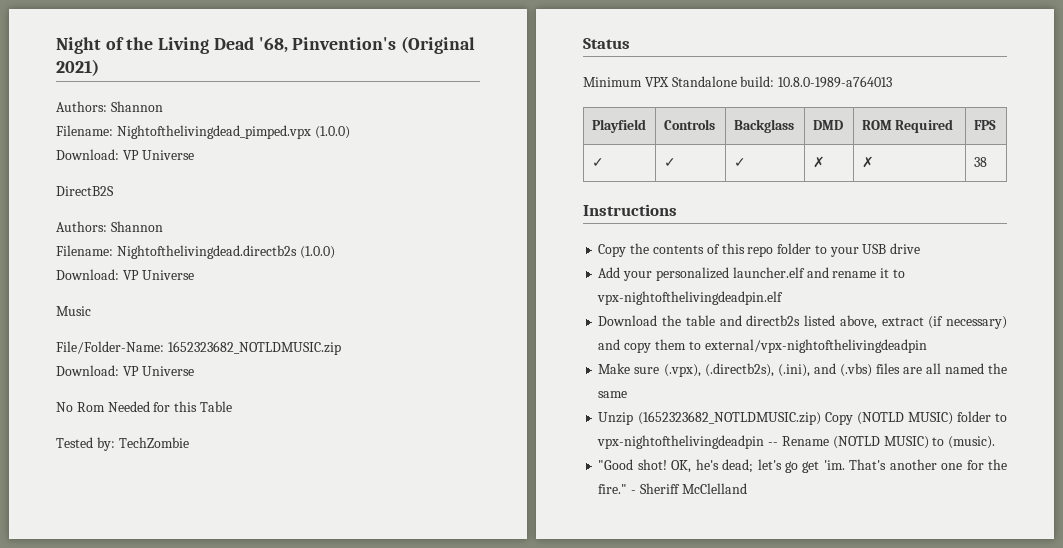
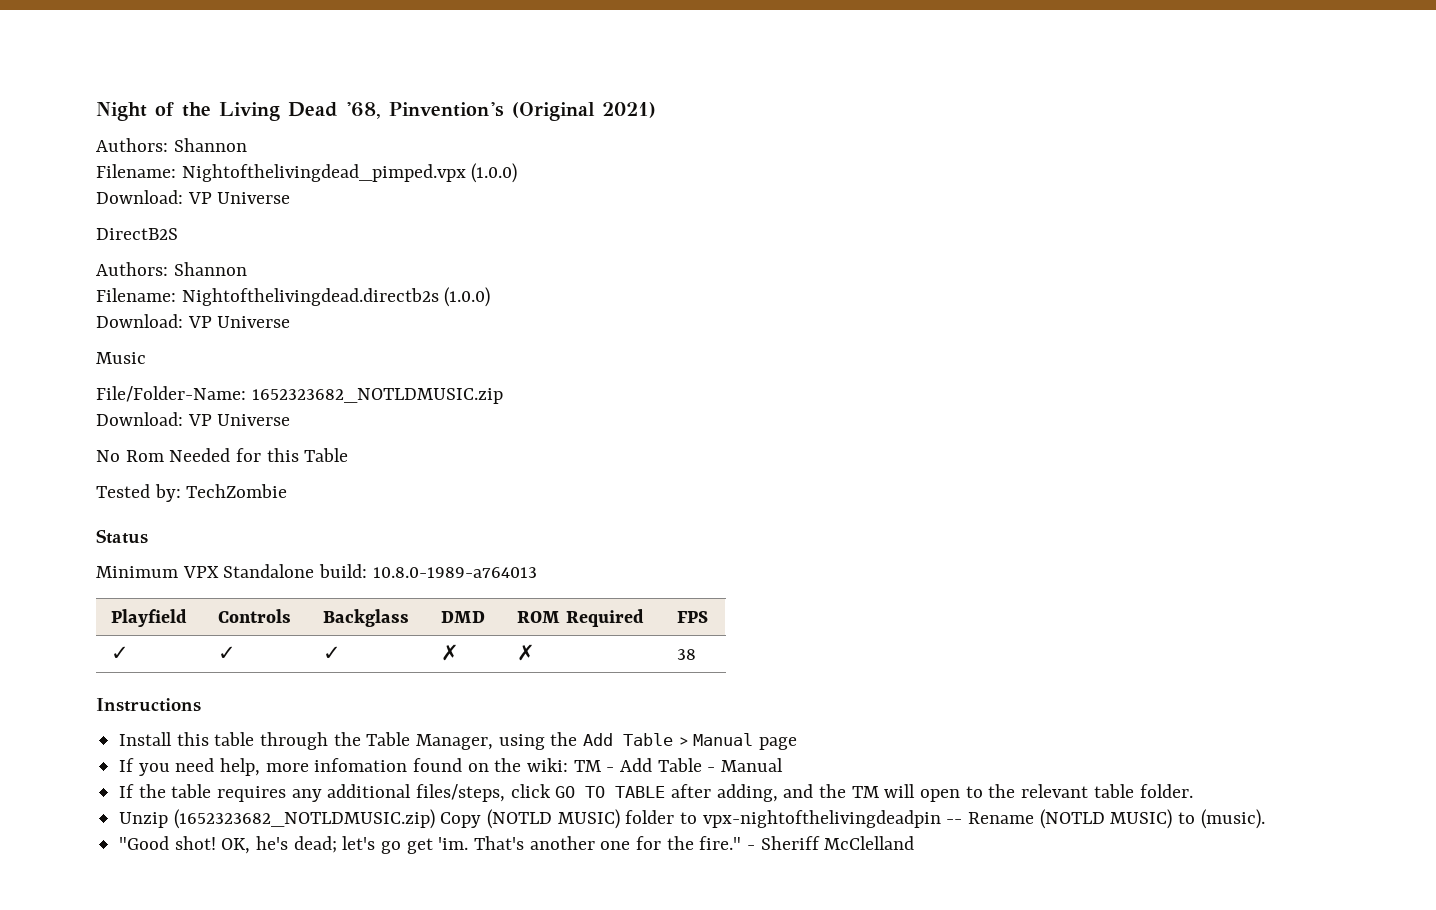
[598,243,921,257] [598,267,905,281] [597,291,784,305] [598,315,1008,329] [598,339,927,353] [598,363,1007,377] [598,391,628,398] Copy the contents of this repo folder to your USB drive // Add your personalized launcher.elf and rename it to vpx-nightofthelivingdeadpin.elf // Download the table and directb2s listed above, extract (if necessary) and copy them to external/vpx-nightofthelivingdeadpin // Make sure (.vpx), (.directb2s), (.ini), and (.vbs) files are all named the same -> [119,732,798,750] [119,758,784,776] [119,784,1193,802] Install this table through the Table Manager, using the Add Table > Manual page // If you need help, more infomation found on the wiki: TM - Add Table - Manual // If the table requires any additional files/steps, click GO TO TABLE after adding, and the TM will open to the relevant table folder.

